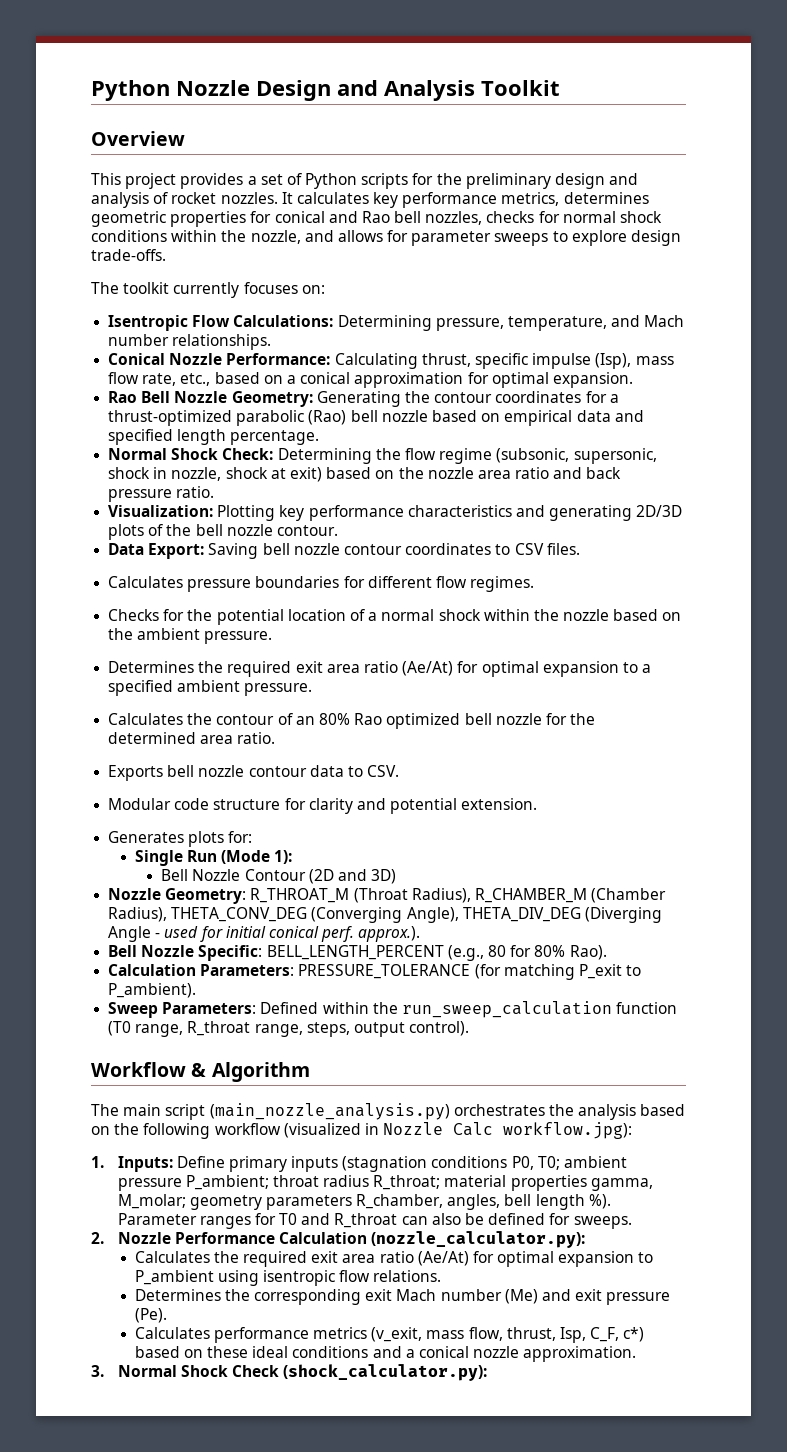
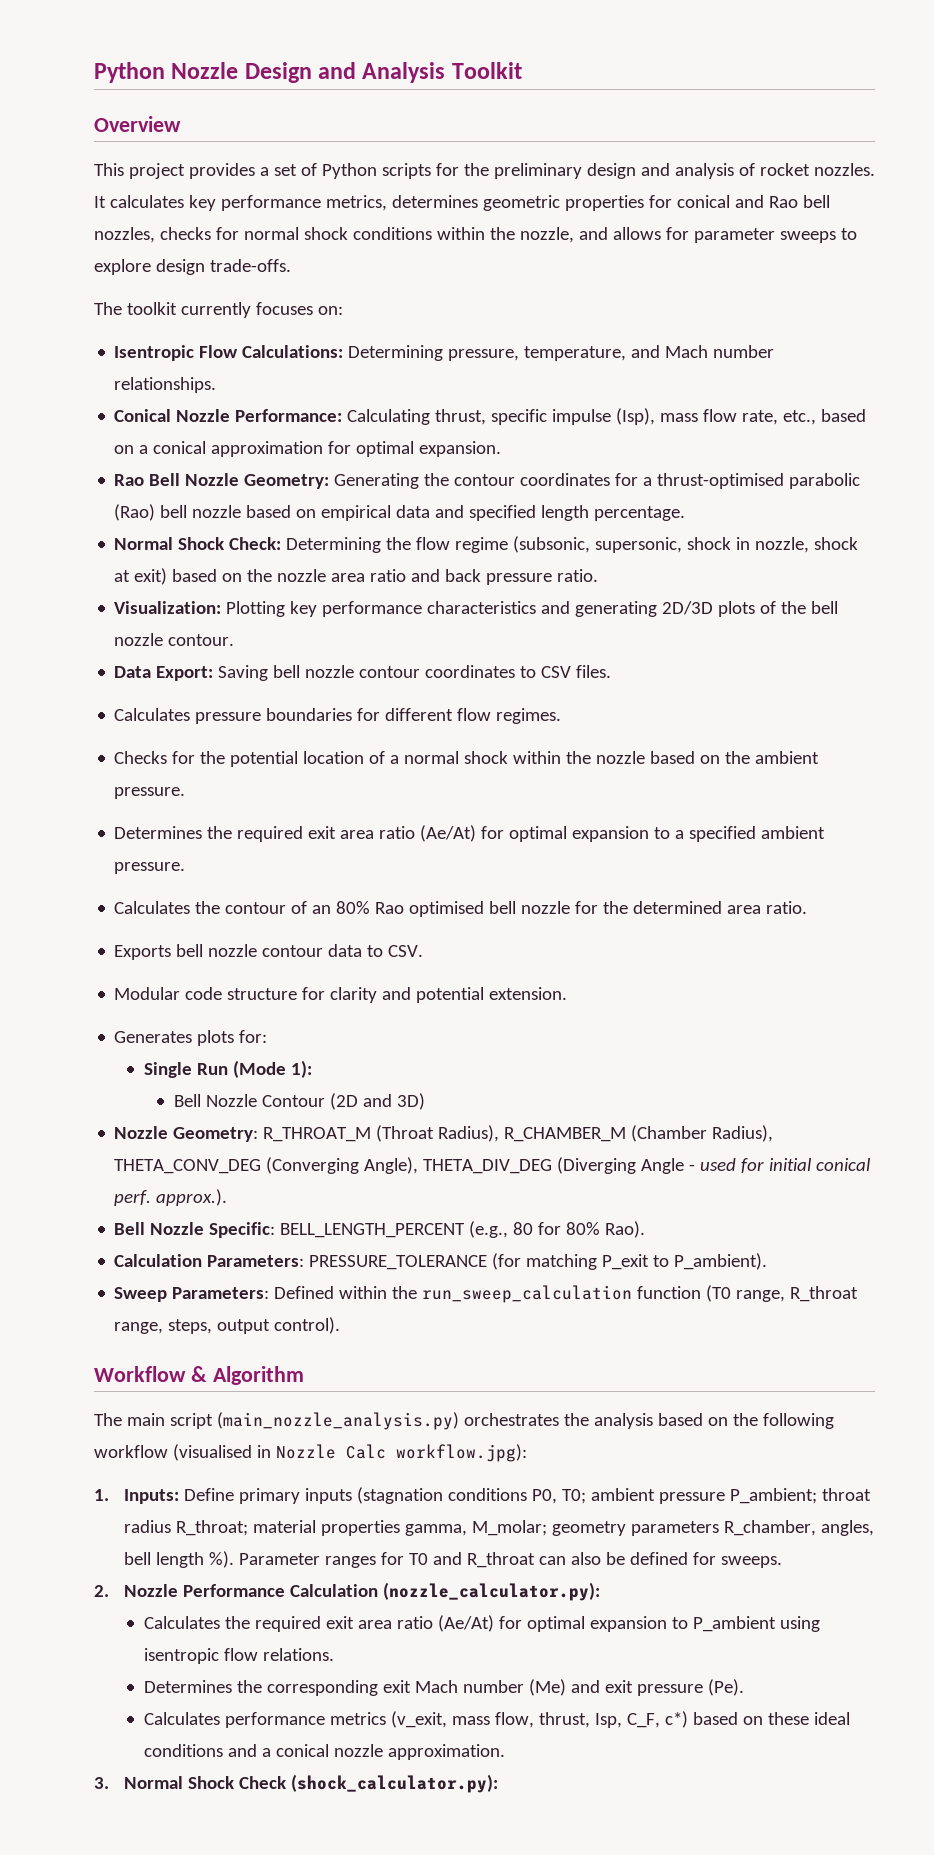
[108,410,233,426] thrust-optimized -> [657,473,785,489] thrust-optimised
[386,713,461,729] optimized -> [409,901,485,917] optimised
[283,1123,361,1138] (visualized -> [172,1444,252,1461] (visualised

